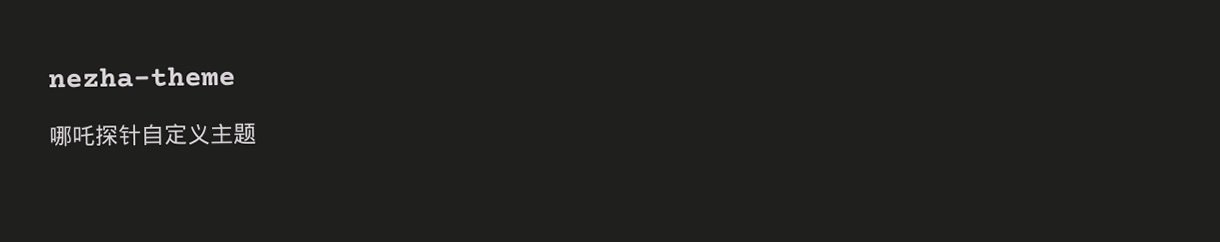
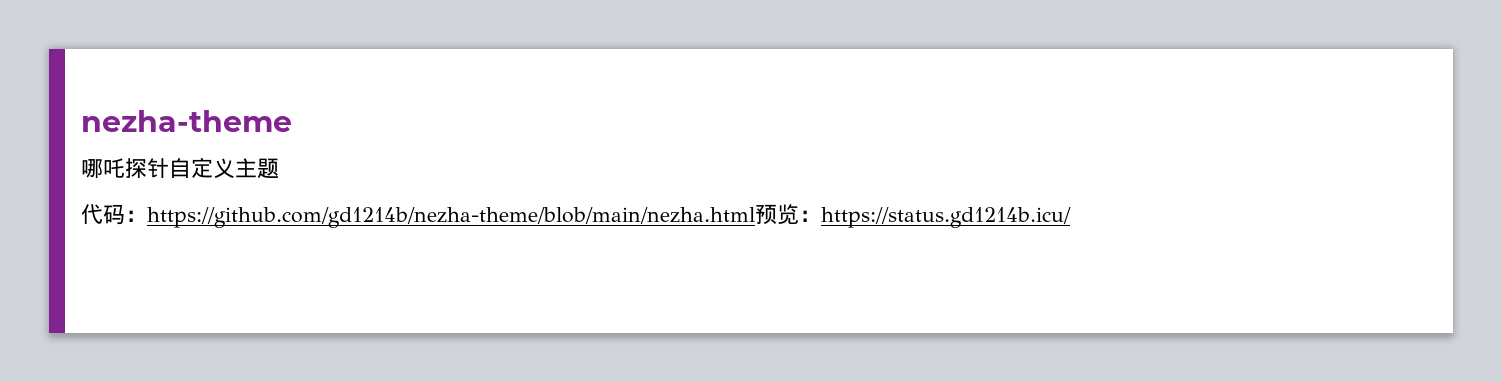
(257, 133) none -> [81,204,1071,228] // 代码：https://github.com/gd1214b/nezha-theme/blob/main/nezha.html预览：https://status.gd1214b.icu/

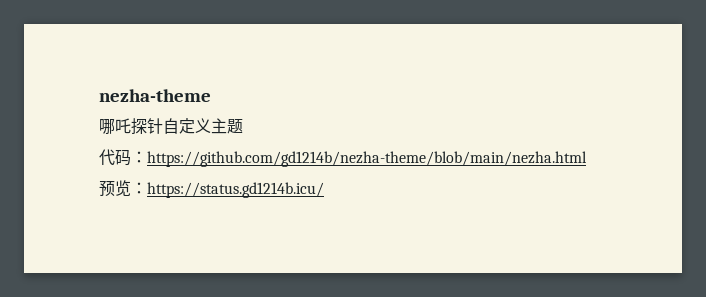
(755, 217) none -> (587, 159) //

